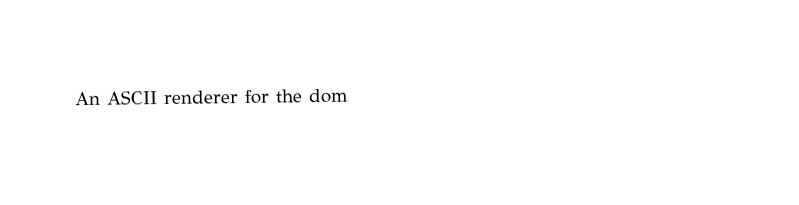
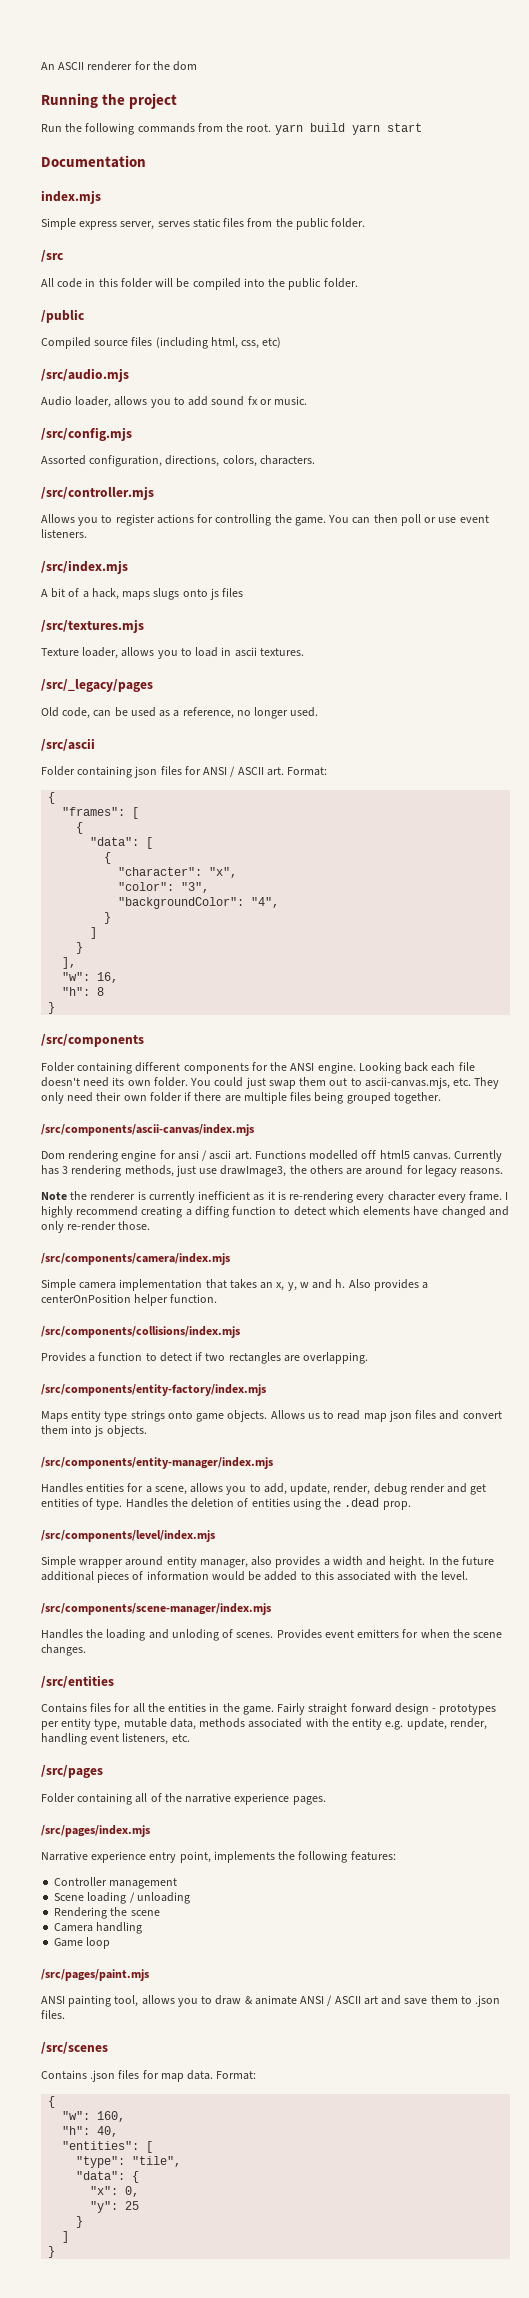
(348, 96) none -> [41,93,178,109] [41,123,422,135] [41,155,146,168] [41,190,101,204] [41,218,366,230] [41,250,63,262] [41,278,358,290] [41,309,84,323] [41,337,282,349] [41,368,129,382] [41,396,308,408] [41,427,132,441] [41,455,315,467] [41,486,154,500] [41,514,489,526] [41,529,87,538] [41,560,128,574] [41,588,244,600] [41,619,144,633] [41,647,304,659] [41,679,153,692] [41,707,319,719] [41,738,95,751] [41,766,328,778] [48,792,56,804] [62,807,140,819] [76,822,84,834] [90,837,154,849] [104,852,112,864] [118,867,238,878] [118,882,210,893] [118,897,280,909] [104,912,112,924] [90,927,98,939] [76,942,84,954] [62,957,77,969] [62,972,119,983] [62,987,105,996] [48,1002,56,1014] [41,1034,144,1047] [41,1062,475,1074] [41,1077,500,1089] [41,1092,441,1104] [41,1124,254,1136] [41,1150,503,1162] [41,1165,504,1177] [41,1191,509,1203] [41,1206,509,1218] [41,1221,151,1233] [41,1253,230,1265] [41,1279,429,1291] [41,1294,218,1306] [41,1326,240,1338] [41,1352,369,1364] [41,1384,266,1396] [41,1410,502,1422] [41,1425,147,1437] [41,1457,273,1469] [41,1483,487,1495] [41,1498,411,1510] [41,1530,215,1542] [41,1556,495,1568] [41,1571,468,1583] [41,1603,271,1615] [41,1629,503,1641] [41,1644,86,1656] [41,1675,114,1688] [41,1703,497,1715] [41,1718,487,1730] [41,1733,190,1745] [41,1765,103,1778] [41,1793,326,1805] [41,1825,150,1837] [41,1851,396,1863] [54,1877,178,1889] [54,1892,190,1904] [54,1907,160,1919] [54,1922,143,1934] [54,1937,111,1949] [41,1969,149,1981] [41,1995,501,2007] [41,2010,65,2019] [41,2042,108,2054] [41,2070,257,2082] [48,2096,56,2108] [62,2111,126,2122] [62,2126,119,2137] [62,2141,154,2153] [76,2156,182,2168] [76,2171,140,2183] [90,2186,140,2197] [90,2201,140,2213] [76,2216,84,2228] [62,2231,70,2243] [48,2246,56,2258] // Running the project // Run the following commands from the root. yarn build yarn start // Documentation // index.mjs // Simple express server, serves static files from the public folder. // /src // All code in this folder will be compiled into the public folder. // /public // Compiled source files (including html, css, etc) // /src/audio.mjs // Audio loader, allows you to add sound fx or music. // /src/config.mjs // Assorted configuration, directions, colors, characters. // /src/controller.mjs // Allows you to register actions for controlling the game. You can then poll or use event listeners. // /src/index.mjs // A bit of a hack, maps slugs onto js files // /src/textures.mjs // Texture loader, allows you to load in ascii textures. // /src/_legacy/pages // Old code, can be used as a reference, no longer used. // /src/ascii // Folder containing json files for ANSI / ASCII art. Format: // { // "frames": [ // { // "data": [ // { // "character": "x", // "color": "3", // "backgroundColor": "4", // } // ] // } // ], // "w": 16, // "h": 8 // } // /src/components // Folder containing different components for the ANSI engine. Looking back each file doesn't need its own folder. You could just swap them out to ascii-canvas.mjs, etc. They only need their own folder if there are multiple files being grouped together. // /src/components/ascii-canvas/index.mjs // Dom rendering engine for ansi / ascii art. Functions modelled off html5 canvas. Currently has 3 rendering methods, just use drawImage3, the others are around for legacy reasons. // Note the renderer is currently inefficient as it is re-rendering every character every frame. I highly recommend creating a diffing function to detect which elements have changed and only re-render those. // /src/components/camera/index.mjs // Simple camera implementation that takes an x, y, w and h. Also provides a centerOnPosition helper function. // /src/components/collisions/index.mjs // Provides a function to detect if two rectangles are overlapping. // /src/components/entity-factory/index.mjs // Maps entity type strings onto game objects. Allows us to read map json files and convert them into js objects. // /src/components/entity-manager/index.mjs // Handles entities for a scene, allows you to add, update, render, debug render and get entities of type. Handles the deletion of entities using the .dead prop. // /src/components/level/index.mjs // Simple wrapper around entity manager, also provides a width and height. In the future additional pieces of information would be added to this associated with the level. // /src/components/scene-manager/index.mjs // Handles the loading and unloding of scenes. Provides event emitters for when the scene changes. // /src/entities // Contains files for all the entities in the game. Fairly straight forward design - prototypes per entity type, mutable data, methods associated with the entity e.g. update, render, handling event listeners, etc. // /src/pages // Folder containing all of the narrative experience pages. // /src/pages/index.mjs // Narrative experience entry point, implements the following features: // Controller management // Scene loading / unloading // Rendering the scene // Camera handling // Game loop // /src/pages/paint.mjs // ANSI painting tool, allows you to draw & animate ANSI / ASCII art and save them to .json files. // /src/scenes // Contains .json files for map data. Format: // { // "w": 160, // "h": 40, // "entities": [ // "type": "tile", // "data": { // "x": 0, // "y": 25 // } // ] // }

